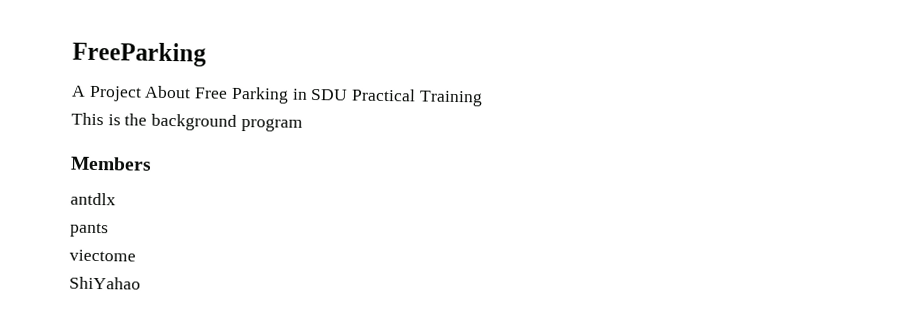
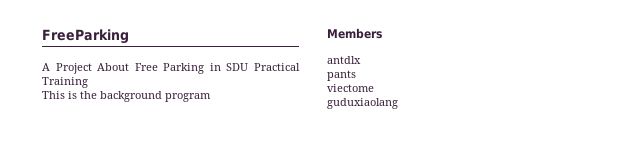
[69,276,141,290] ShiYahao -> [327,98,398,109] guduxiaolang

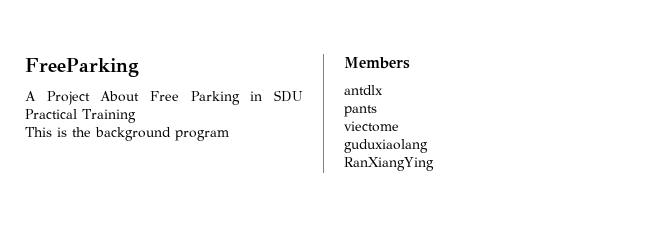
(398, 103) none -> [344,157,434,171] // RanXiangYing

